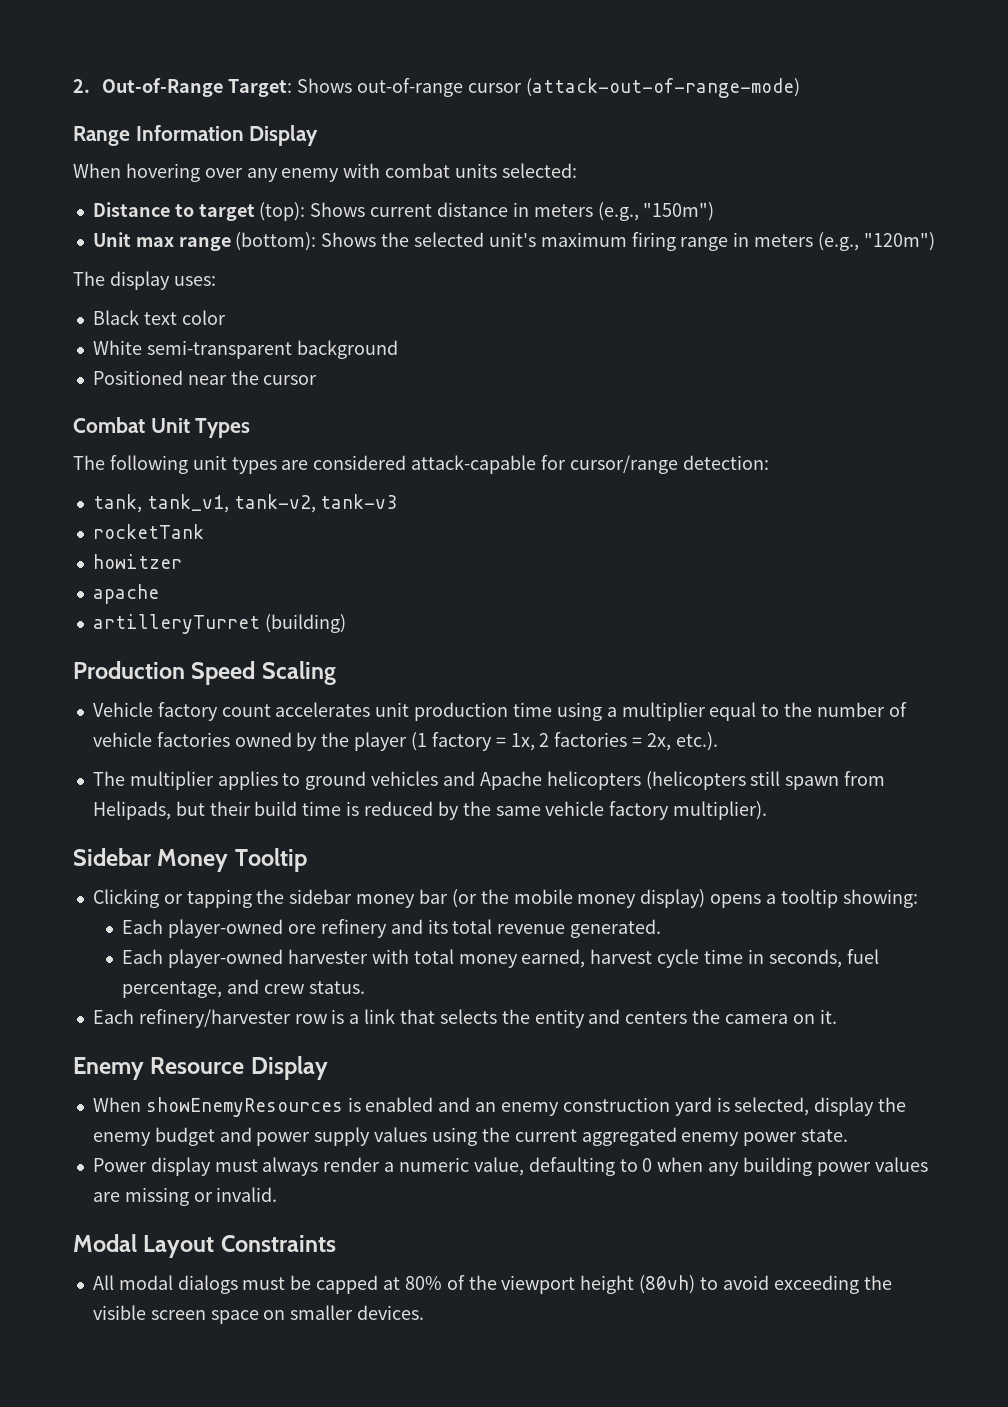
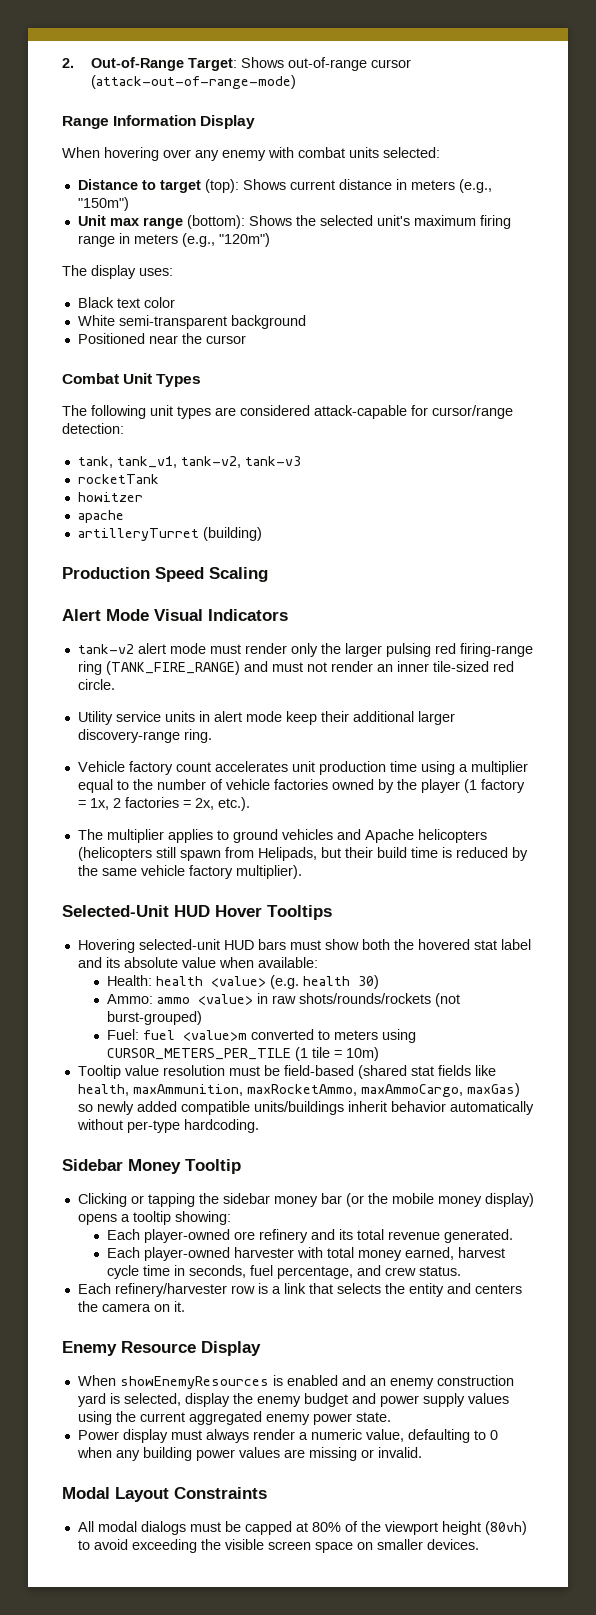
(336, 673) none -> [62,609,288,621] [77,643,533,657] [77,661,514,675] [77,679,115,690] [77,711,455,725] [77,729,212,743] // Alert Mode Visual Indicators // tank-v2 alert mode must render only the larger pulsing red firing-range ring (TANK_FIRE_RANGE) and must not render an inner tile-sized red circle. // Utility service units in alert mode keep their additional larger discovery-range ring.
(768, 810) none -> [62,905,332,920] [77,939,531,953] [77,957,318,968] [106,975,379,989] [106,993,460,1007] [106,1011,202,1025] [106,1029,416,1043] [106,1047,379,1061] [77,1065,496,1079] [77,1083,520,1097] [77,1101,534,1115] [76,1119,259,1133] // Selected-Unit HUD Hover Tooltips // Hovering selected-unit HUD bars must show both the hovered stat label and its absolute value when available: // Health: health <value> (e.g. health 30) // Ammo: ammo <value> in raw shots/rounds/rockets (not burst-grouped) // Fuel: fuel <value>m converted to meters using CURSOR_METERS_PER_TILE (1 tile = 10m) // Tooltip value resolution must be field-based (shared stat fields like health, maxAmmunition, maxRocketAmmo, maxAmmoCargo, maxGas) so newly added compatible units/buildings inherit behavior automatically without per-type hardcoding.

